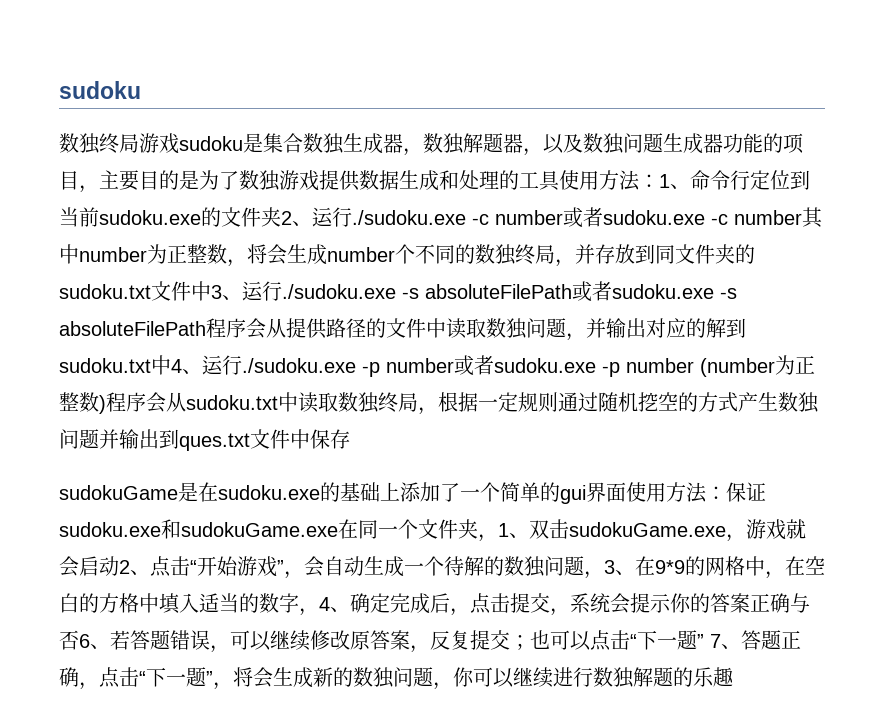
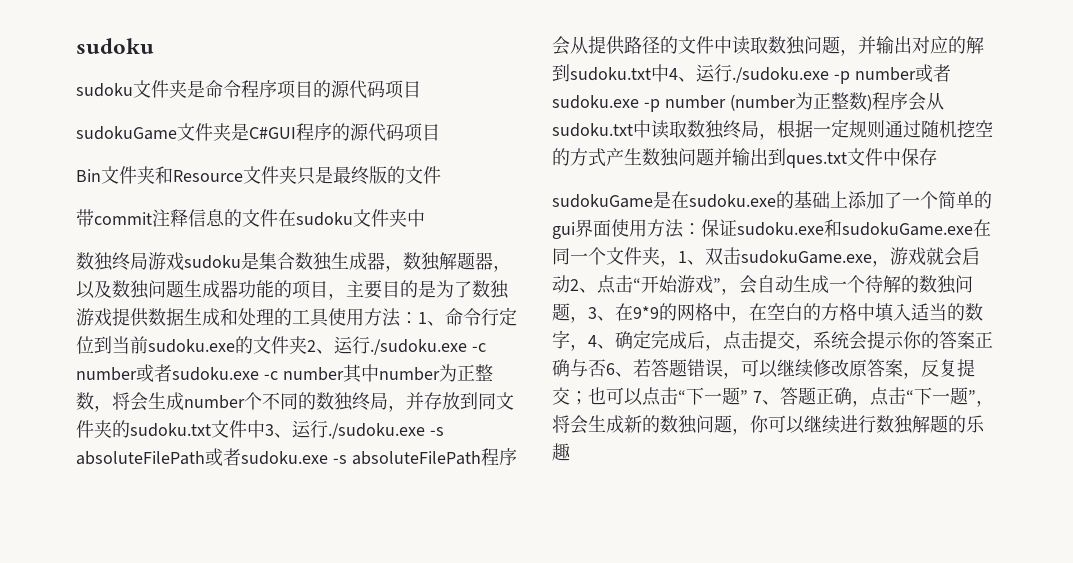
[59,81,141,99] sudoku -> [76,38,154,54] [76,80,421,99] [76,123,440,142] [76,166,441,185] [76,209,425,227] sudoku // sudoku文件夹是命令程序项目的源代码项目 // sudokuGame文件夹是C#GUI程序的源代码项目 // Bin文件夹和Resource文件夹只是最终版的文件 // 带commit注释信息的文件在sudoku文件夹中

